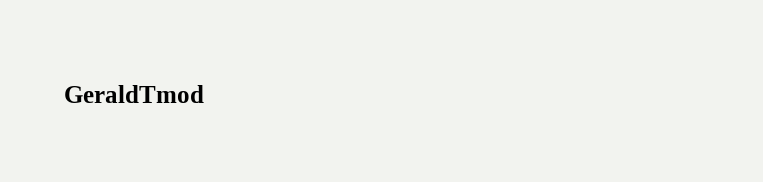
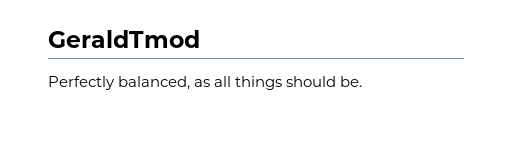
(204, 94) none -> [48,76,363,90] // Perfectly balanced, as all things should be.

